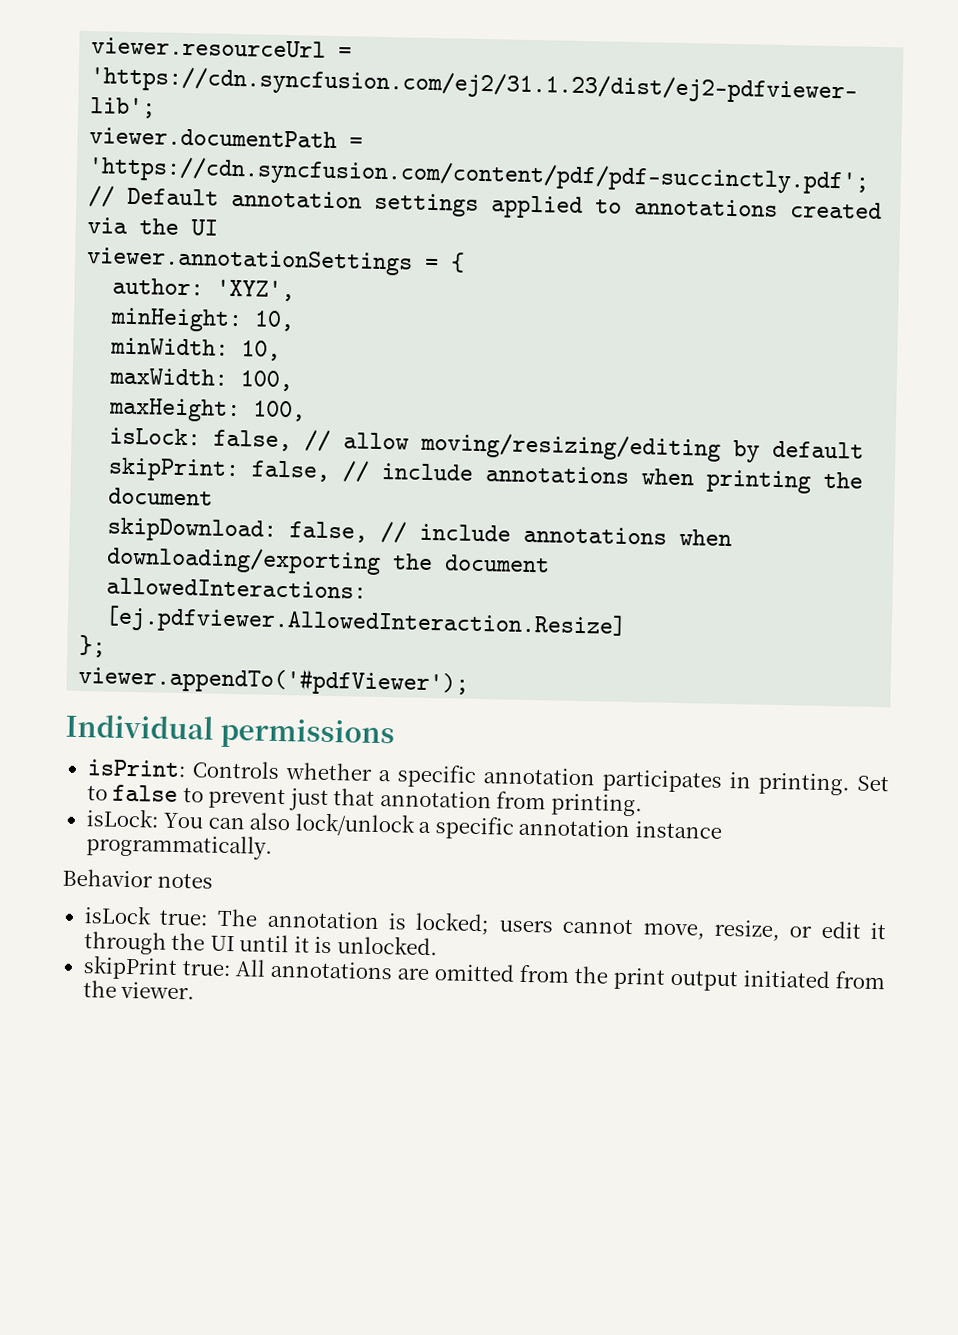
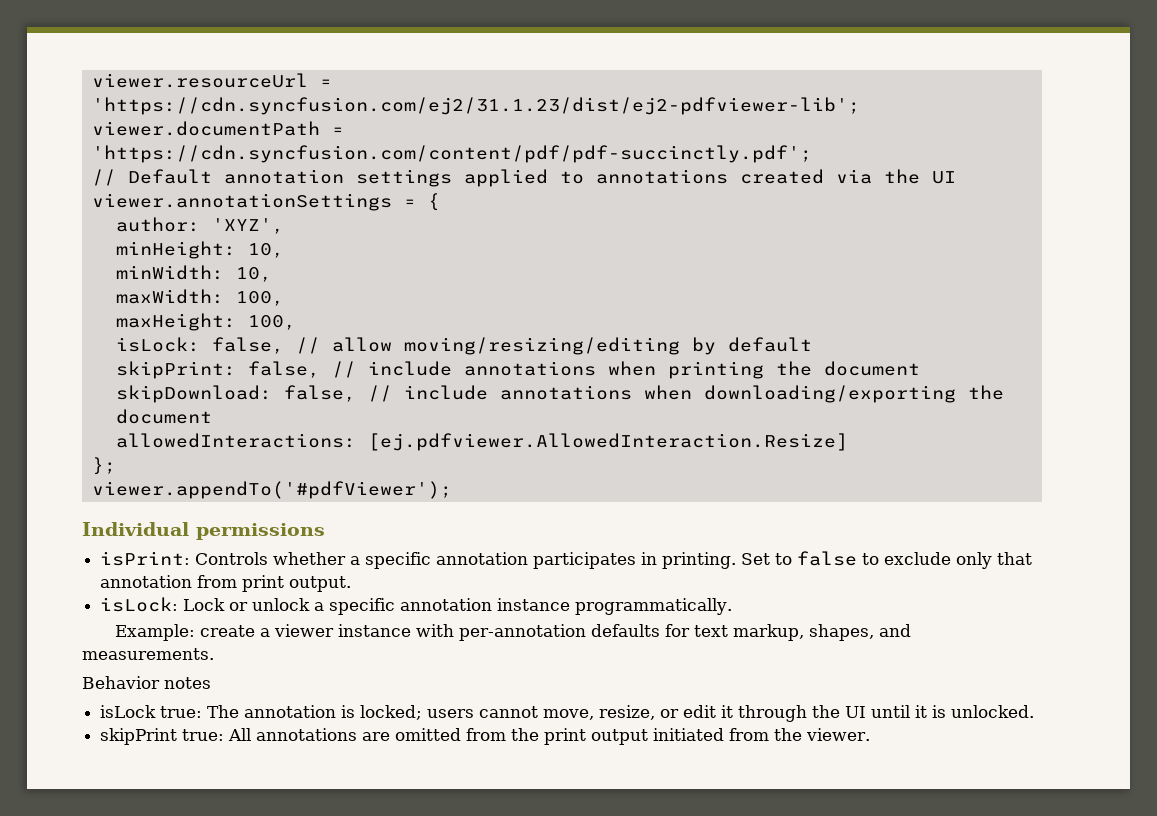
[208,787,329,812] prevent just -> [884,552,993,569] exclude only
[550,793,643,817] [85,808,416,837] printing. // isLock: You can also lock/unlock -> [242,575,352,592] [100,597,311,612] print output. // isLock: Lock or unlock
(273, 846) none -> [114,624,911,641] [82,648,214,660] // Example: create a viewer instance with per-annotation defaults for text markup, shapes, and measurements.

